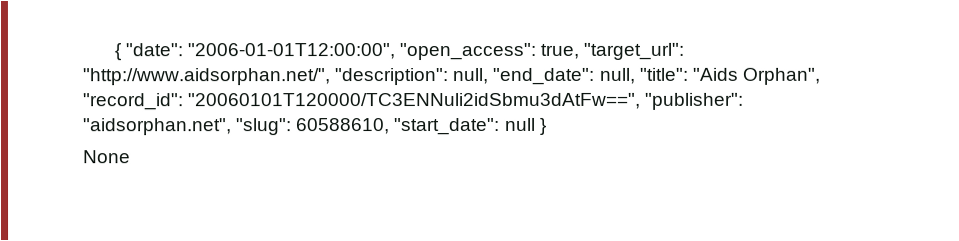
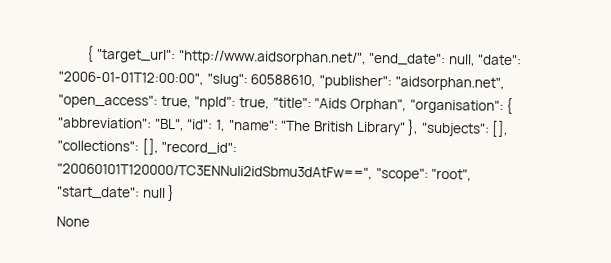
[113,42,685,61] [82,67,820,86] [82,92,744,111] [82,118,391,136] { "date": "2006-01-01T12:00:00", "open_access": true, "target_url": "http://www.aidsorphan.net/", "description": null, "end_date": null, "title": "Aids Orphan", "record_id": "20060101T120000/TC3ENNuli2idSbmu3dAtFw==", "publisher": "aidsorphan.net", "slug": 60588610, -> [86,45,523,67] [58,71,505,91] [58,94,514,115] [58,117,510,137] [57,138,238,156] [57,163,473,182] { "target_url": "http://www.aidsorphan.net/", "end_date": null, "date": "2006-01-01T12:00:00", "slug": 60588610, "publisher": "aidsorphan.net", "open_access": true, "npld": true, "title": "Aids Orphan", "organisation": { "abbreviation": "BL", "id": 1, "name": "The British Library" }, "subjects": [], "collections": [], "record_id": "20060101T120000/TC3ENNuli2idSbmu3dAtFw==", "scope": "root",

